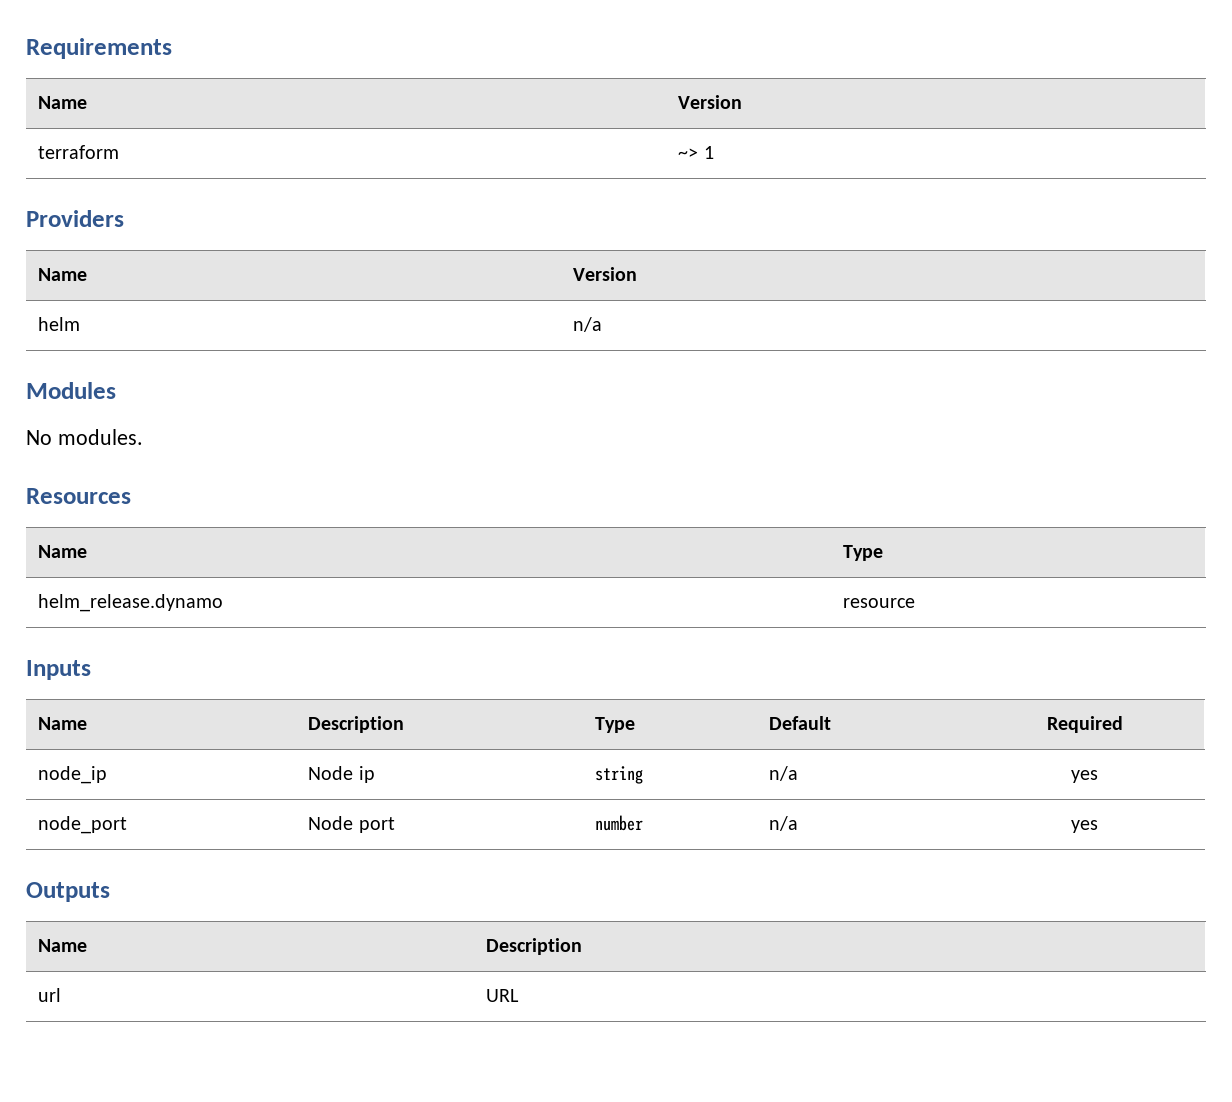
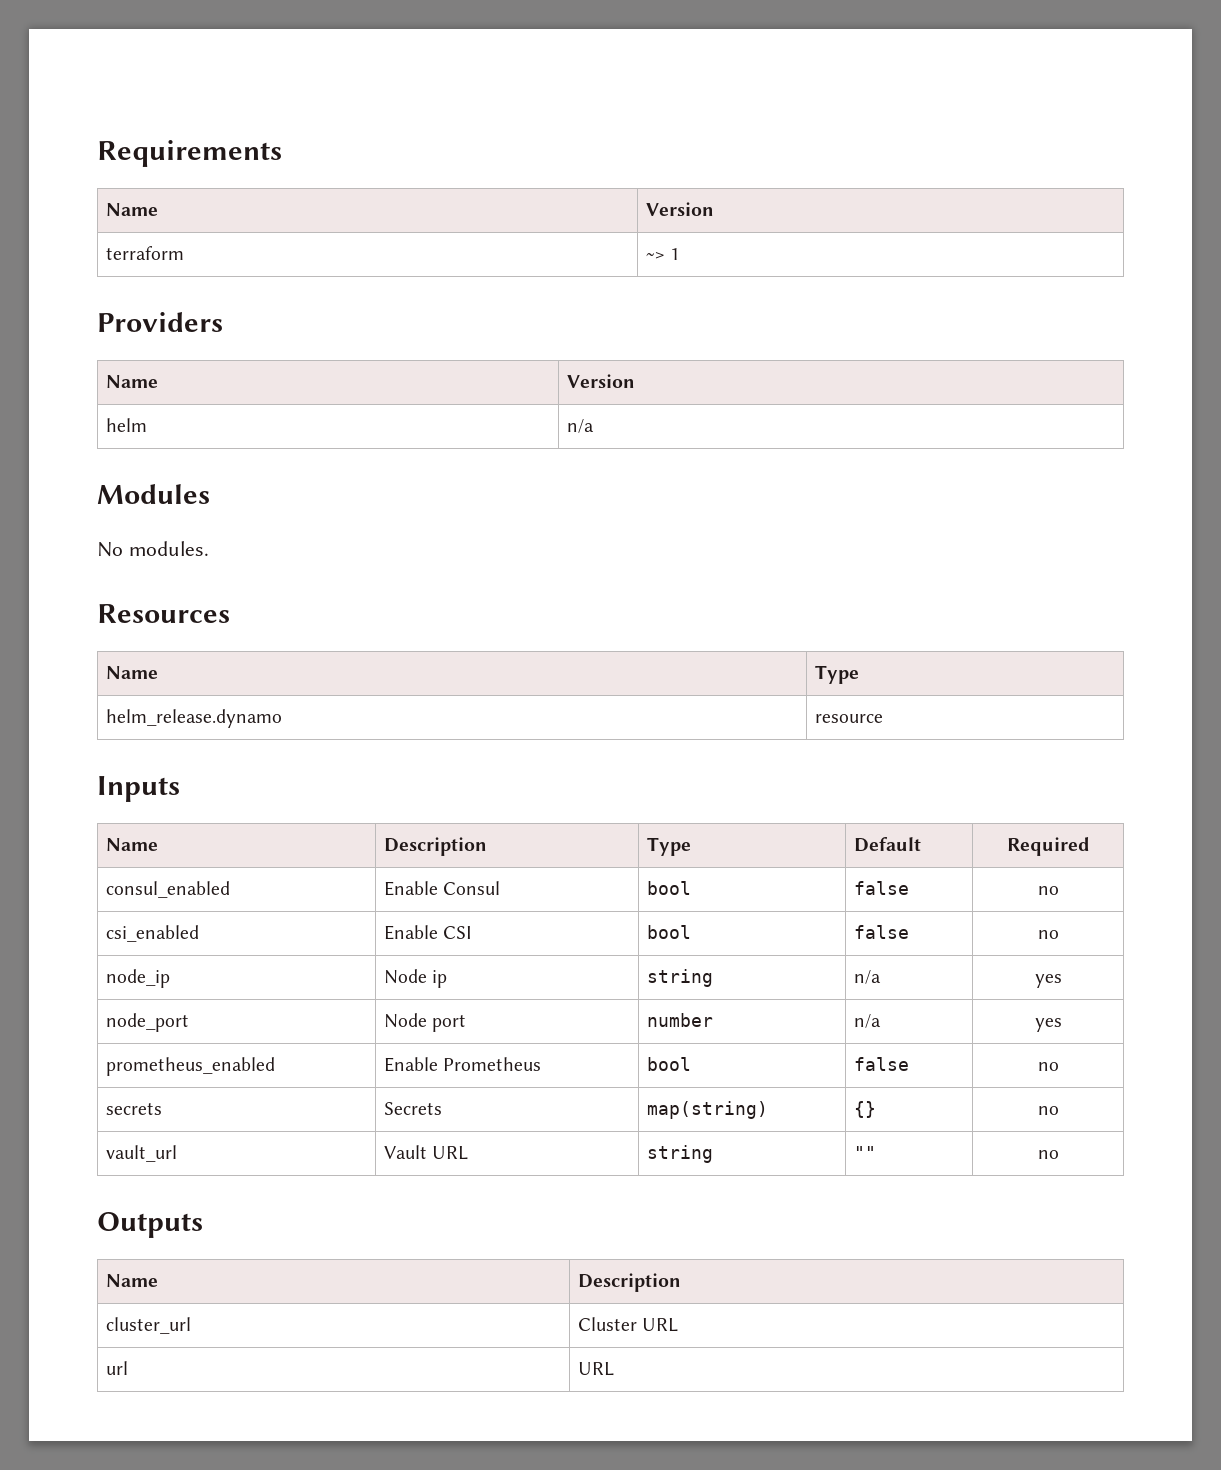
(1123, 724) none -> [105,881,230,898] [383,881,501,896] [646,881,691,895] [853,881,909,895] [1037,886,1059,895] [105,925,199,942] [383,925,473,940] [646,925,691,939] [853,925,909,939] [1037,930,1059,939] // consul_enabled | Enable Consul | bool | false | no // csi_enabled | Enable CSI | bool | false | no
(1098, 826) none -> [105,1057,275,1076] [383,1057,542,1072] [646,1057,691,1071] [853,1057,909,1071] [1037,1062,1059,1071] [105,1102,162,1115] [383,1102,442,1115] [646,1101,768,1119] [853,1101,876,1118] [1037,1106,1059,1115] [105,1145,177,1162] [383,1145,469,1160] [646,1145,713,1163] [853,1146,876,1159] [1037,1150,1059,1159] // prometheus_enabled | Enable Prometheus | bool | false | no // secrets | Secrets | map(string) | {} | no // vault_url | Vault URL | string | "" | no
(583, 946) none -> [105,1317,191,1334] [577,1317,679,1332] // cluster_url | Cluster URL

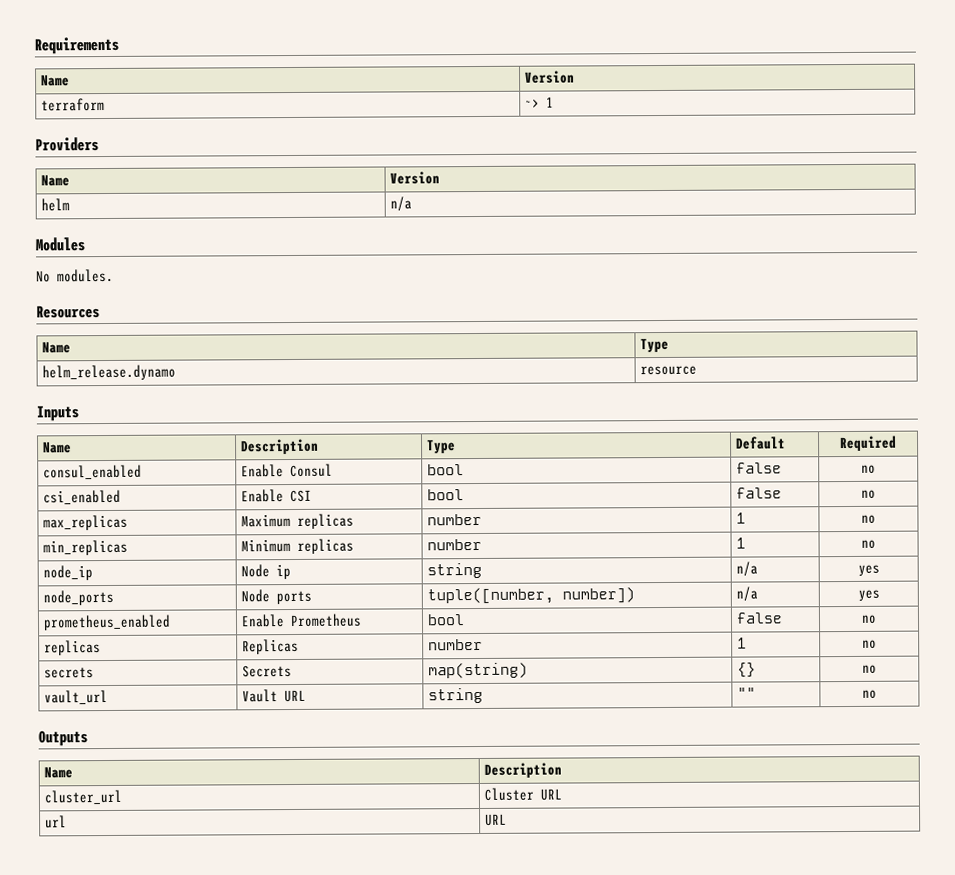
(1059, 934) none -> [42,514,128,531] [240,513,354,529] [426,513,482,526] [735,512,746,524] [861,514,876,524] [42,539,128,556] [240,538,354,554] [426,538,482,551] [735,537,746,549] [861,539,876,549] // max_replicas | Maximum replicas | number | 1 | no // min_replicas | Minimum replicas | number | 1 | no
[105,1013,189,1032] [383,1013,467,1032] [646,1013,713,1027] node_port | Node port | number -> [42,589,114,606] [240,589,312,605] [426,587,635,605] node_ports | Node ports | tuple([number, number])
(1059, 1066) none -> [43,640,101,656] [241,638,299,655] [427,638,483,651] [736,637,747,649] [862,639,877,649] // replicas | Replicas | number | 1 | no

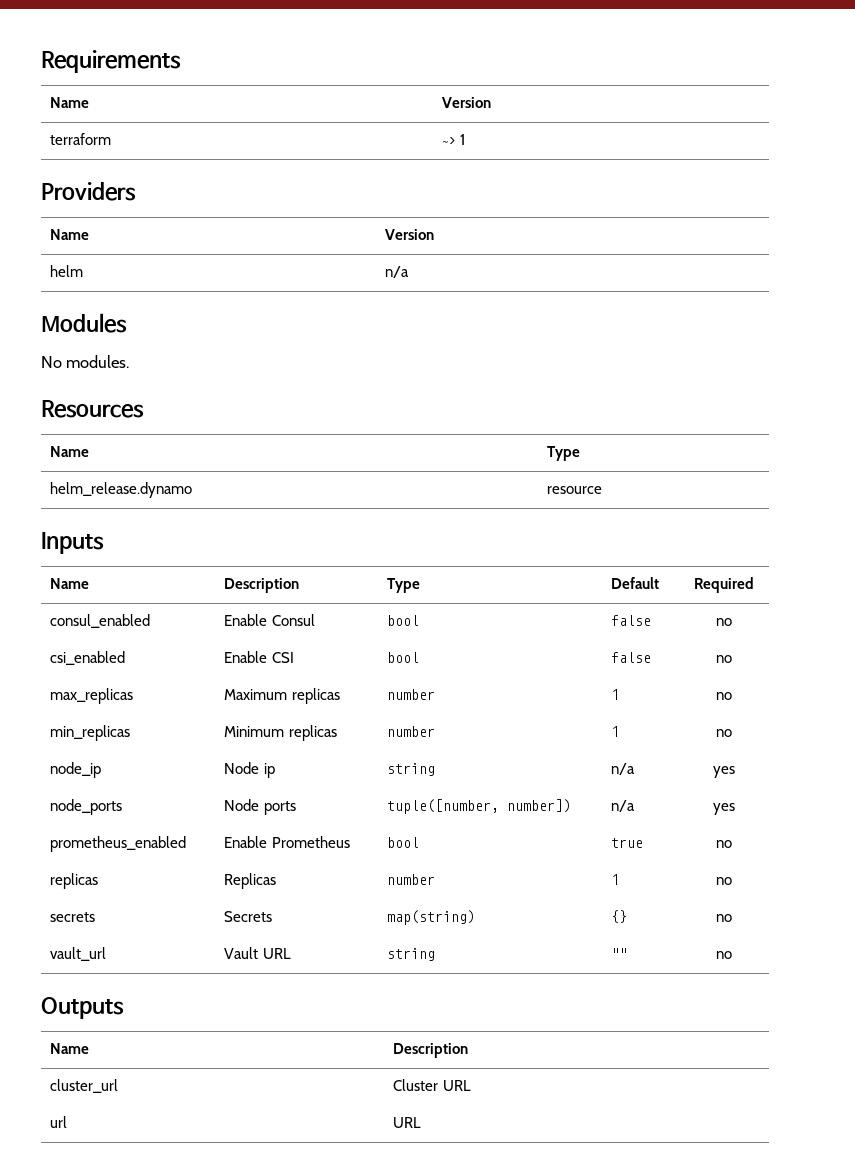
[735,612,783,624] false -> [611,838,644,848] true

